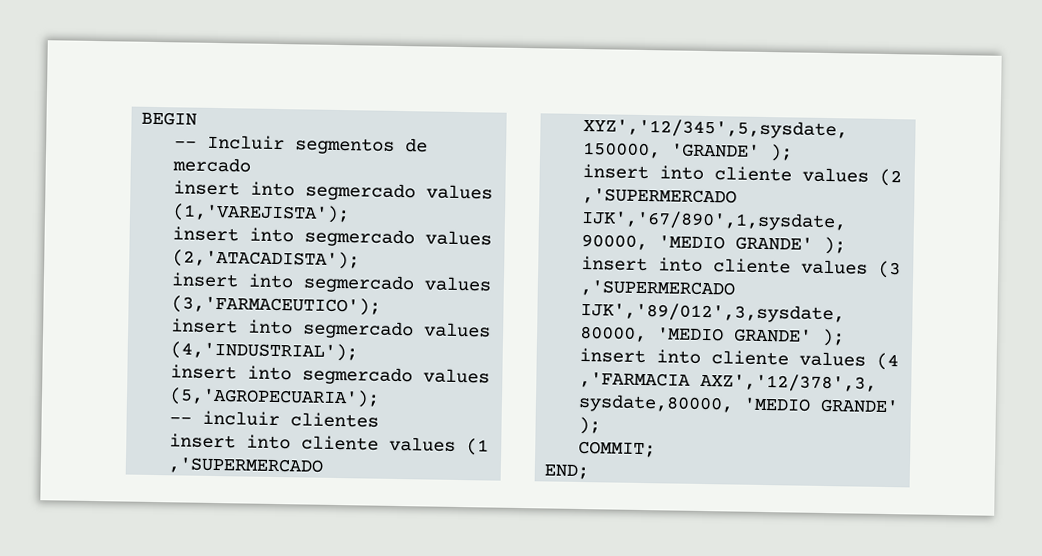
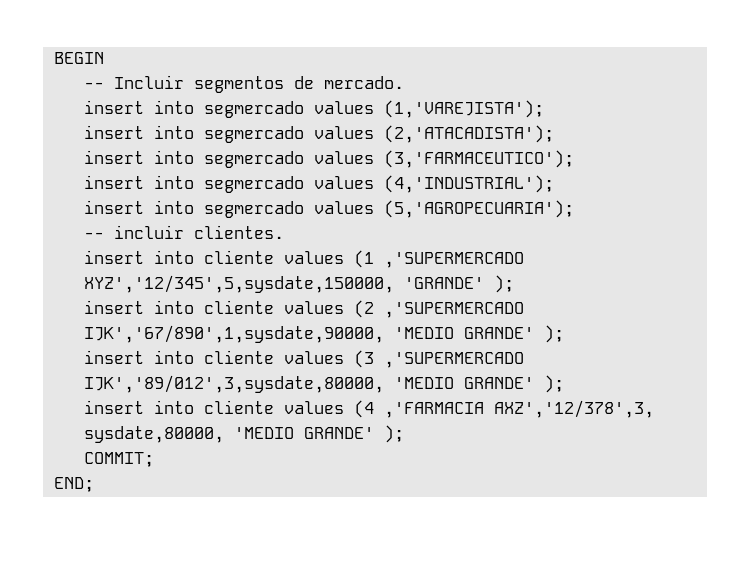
[171,157,251,173] mercado -> [323,76,404,89] mercado.
[289,412,379,428] clientes -> [193,225,284,239] clientes.

